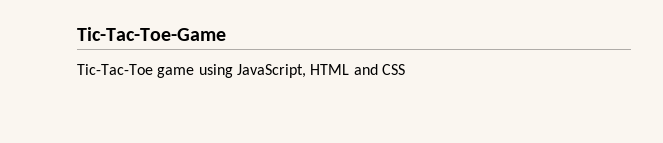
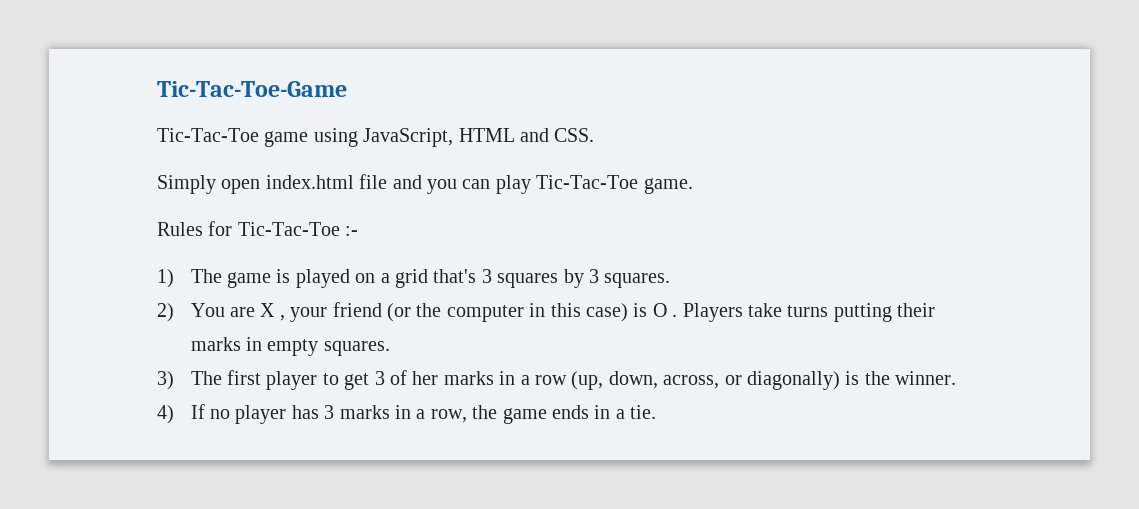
[381,64,405,75] CSS -> [554,128,595,142] [157,174,693,194] [157,221,359,236] [157,269,671,288] [157,302,936,322] [190,337,390,356] [157,370,957,390] [157,404,657,424] CSS. // Simply open index.html file and you can play Tic-Tac-Toe game. // Rules for Tic-Tac-Toe :- // 1) The game is played on a grid that's 3 squares by 3 squares. // 2) You are X , your friend (or the computer in this case) is O . Players take turns putting their marks in empty squares. // 3) The first player to get 3 of her marks in a row (up, down, across, or diagonally) is the winner. // 4) If no player has 3 marks in a row, the game ends in a tie.

